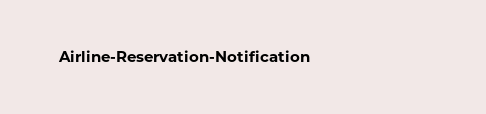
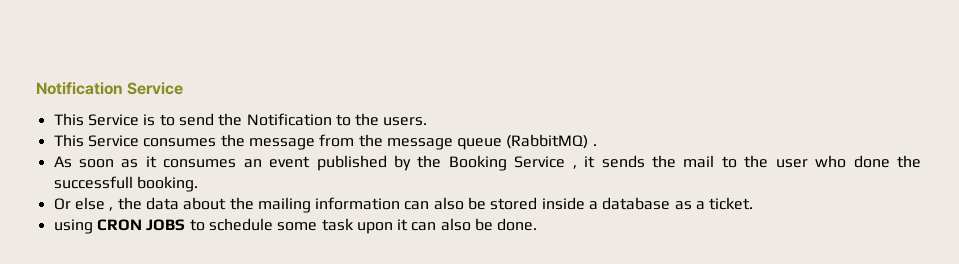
[58,50,310,62] Airline-Reservation-Notification -> [36,82,184,95] [53,113,428,126] [53,134,597,150] [53,155,921,171] [53,176,198,192] [53,197,754,213] [53,218,538,234] Notification Service // This Service is to send the Notification to the users. // This Service consumes the message from the message queue (RabbitMQ) . // As soon as it consumes an event published by the Booking Service , it sends the mail to the user who done the successfull booking. // Or else , the data about the mailing information can also be stored inside a database as a ticket. // using CRON JOBS to schedule some task upon it can also be done.

